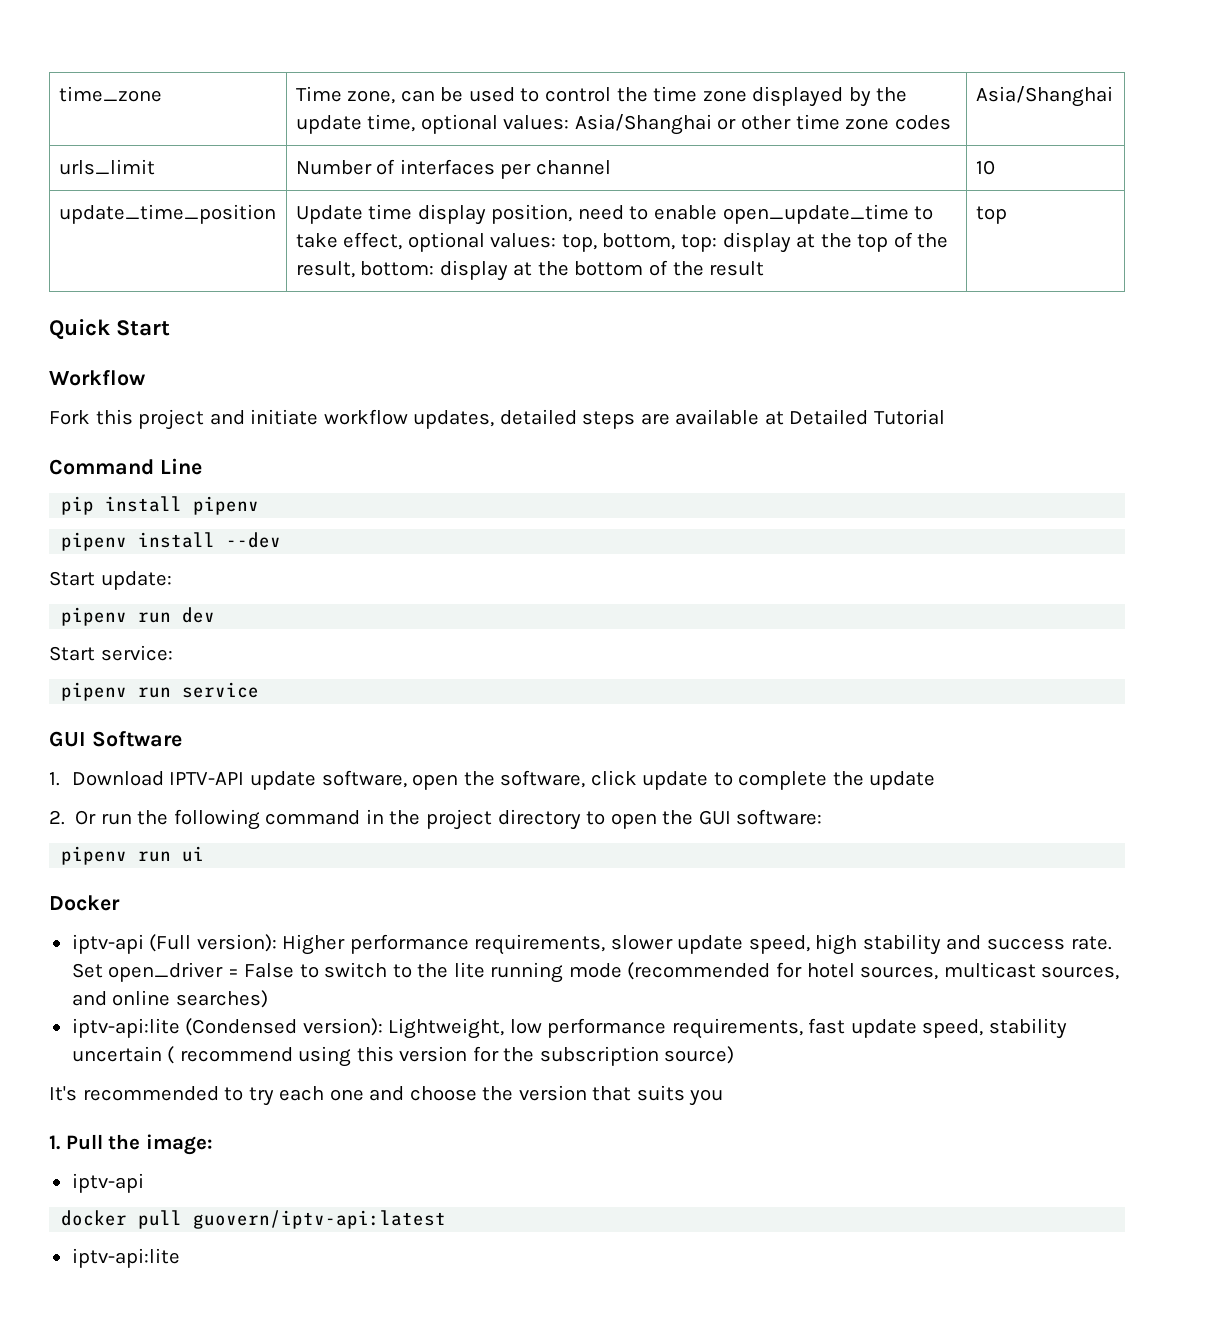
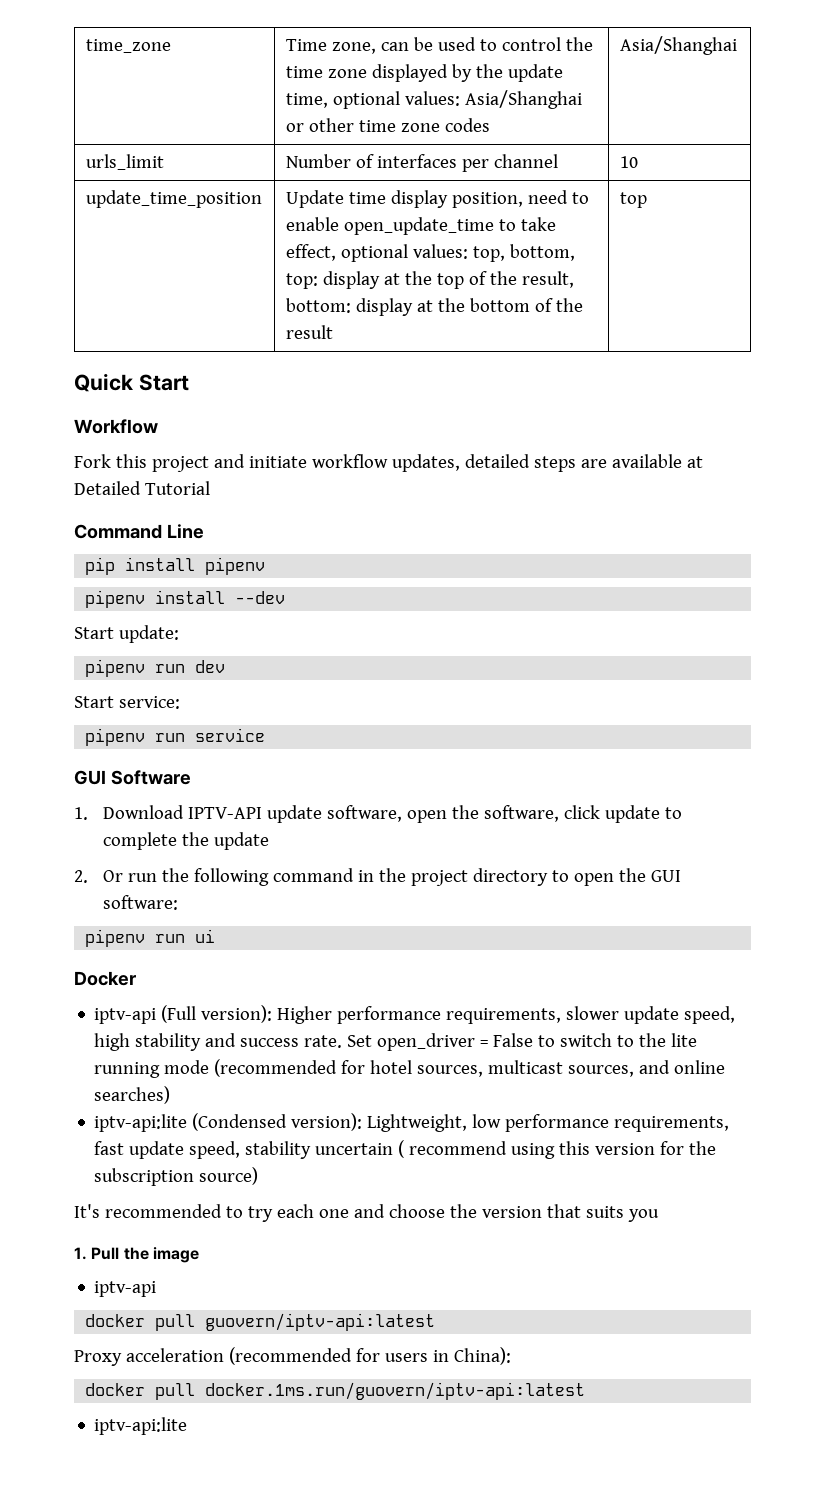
[145,1134,213,1155] image: -> [152,1247,199,1263] image
(447, 1219) none -> [74,1347,511,1366] [85,1382,586,1400] // Proxy acceleration (recommended for users in China): // docker pull docker.1ms.run/guovern/iptv-api:latest

